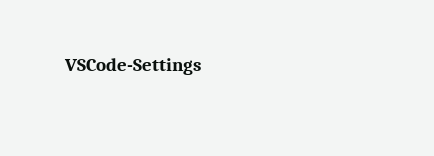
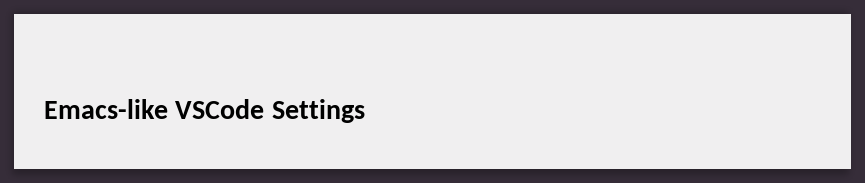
[64,58,201,75] VSCode-Settings -> [44,99,365,123] Emacs-like VSCode Settings

